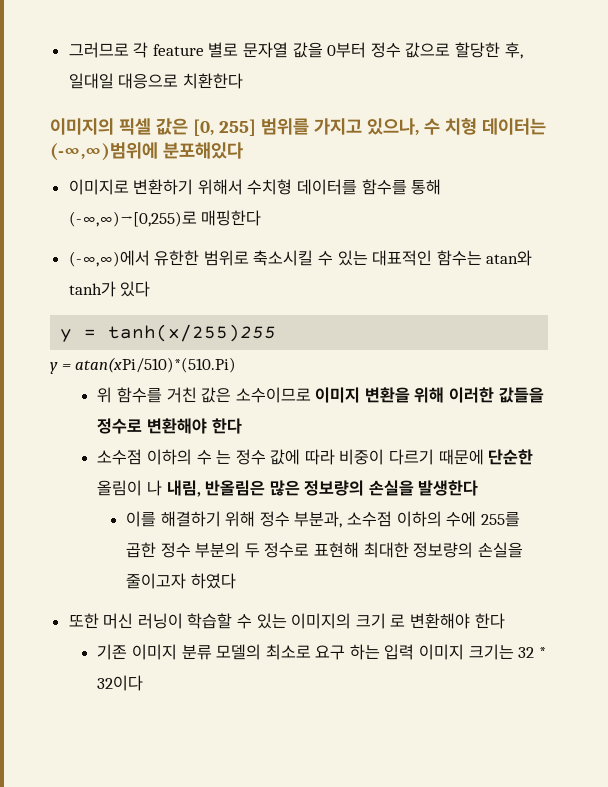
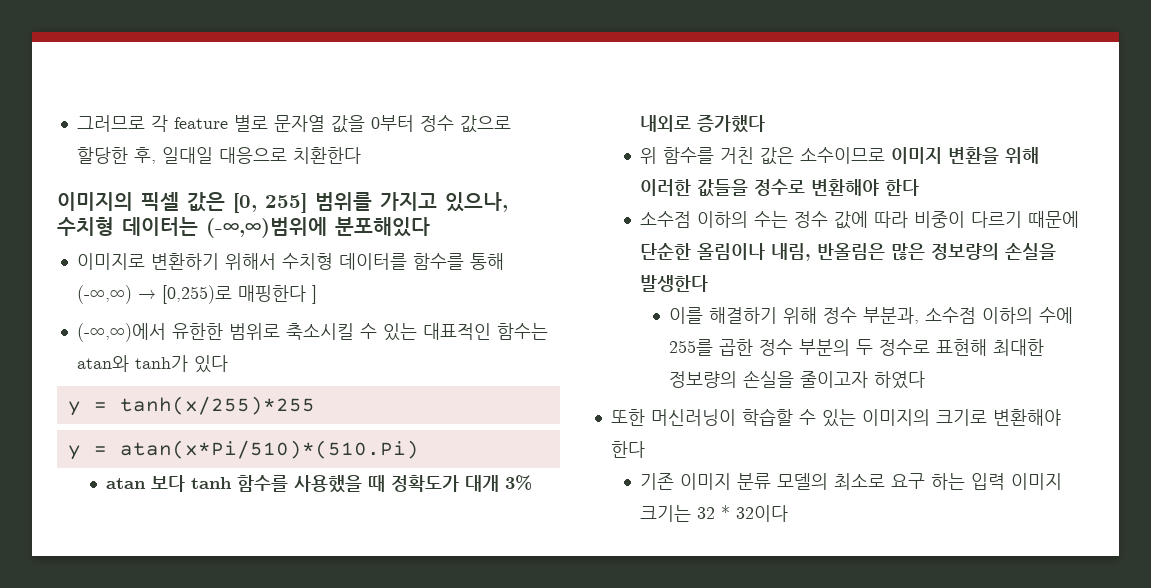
[423,118,477,135] 수 치형 -> [57,217,114,236] 수치형
[68,211,197,227] (-∞,∞)→[0,255)로 -> [76,285,232,304] (-∞,∞) → [0,255)로
(262, 218) none -> [311,285,317,304] ]
[108,324,277,342] [50,357,237,374] tanh(x/255)255 // y = atan(xPi/510)*(510.Pi) -> [119,396,315,415] [67,440,419,460] [105,475,532,493] [639,115,765,133] tanh(x/255)*255 // y = atan(x*Pi/510)*(510.Pi) // atan 보다 tanh 함수를 사용했을 때 정확도가 대개 3% 내외로 증가했다
[196,450,232,465] 수 는 -> [753,211,788,228] 수는
[97,480,162,496] 올림이 나 -> [696,243,765,260] 올림이나
[103,613,183,629] 머신 러닝이 -> [650,409,736,426] 머신러닝이
[355,613,406,629] 크기 로 -> [935,409,987,426] 크기로

